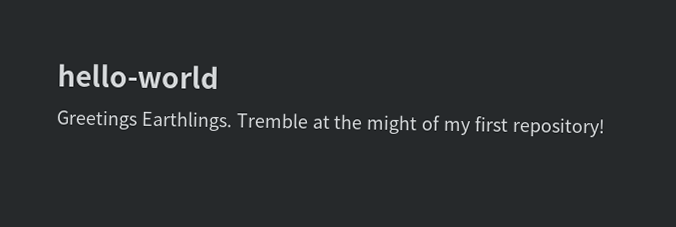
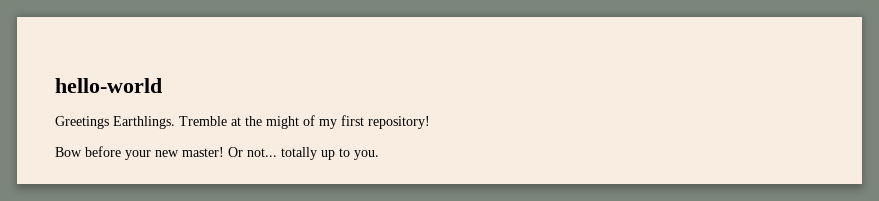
(605, 127) none -> [55,146,379,160] // Bow before your new master! Or not... totally up to you.

